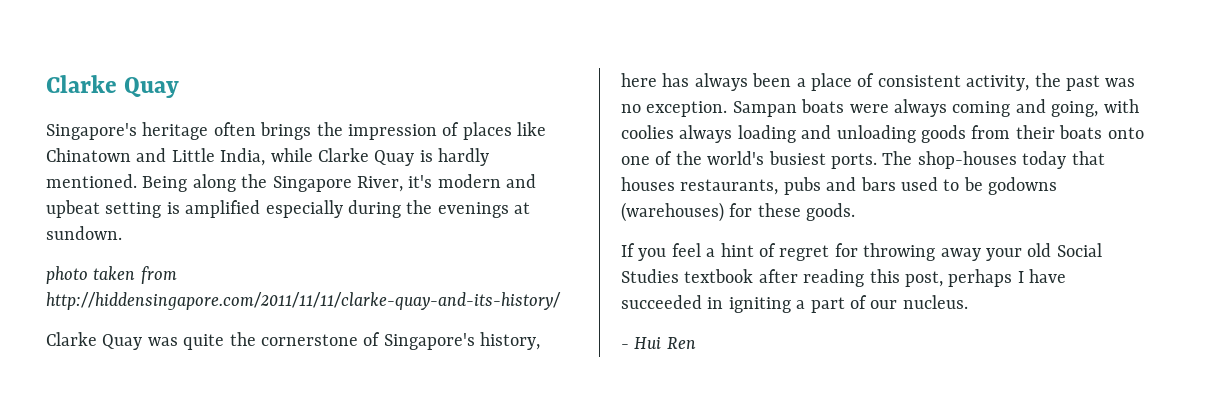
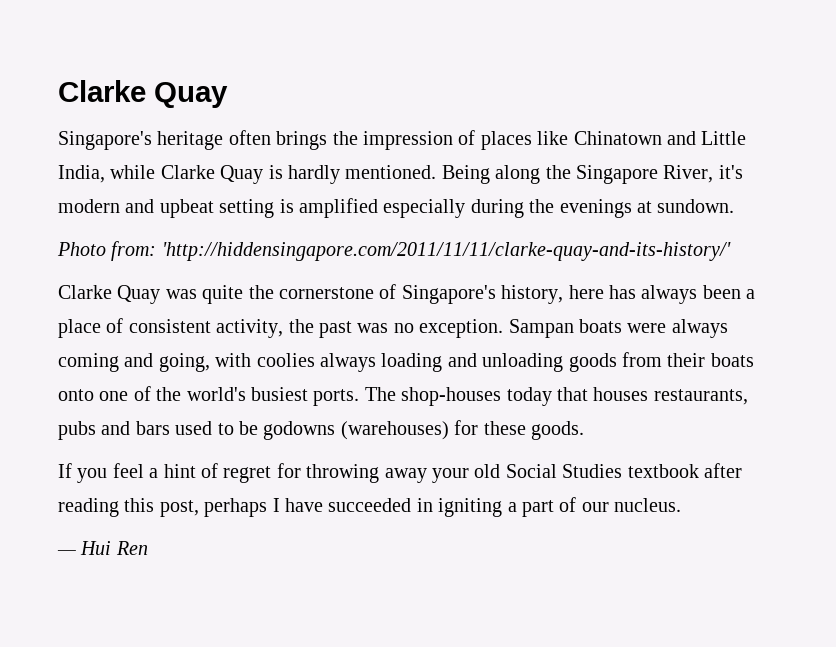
[46,266,177,284] [46,292,561,310] photo taken from http://hiddensingapore.com/2011/11/11/clarke-quay-and-its-history/ -> [57,241,731,261] Photo from: 'http://hiddensingapore.com/2011/11/11/clarke-quay-and-its-history/'
[621,344,629,349] - -> [57,550,76,555] —

